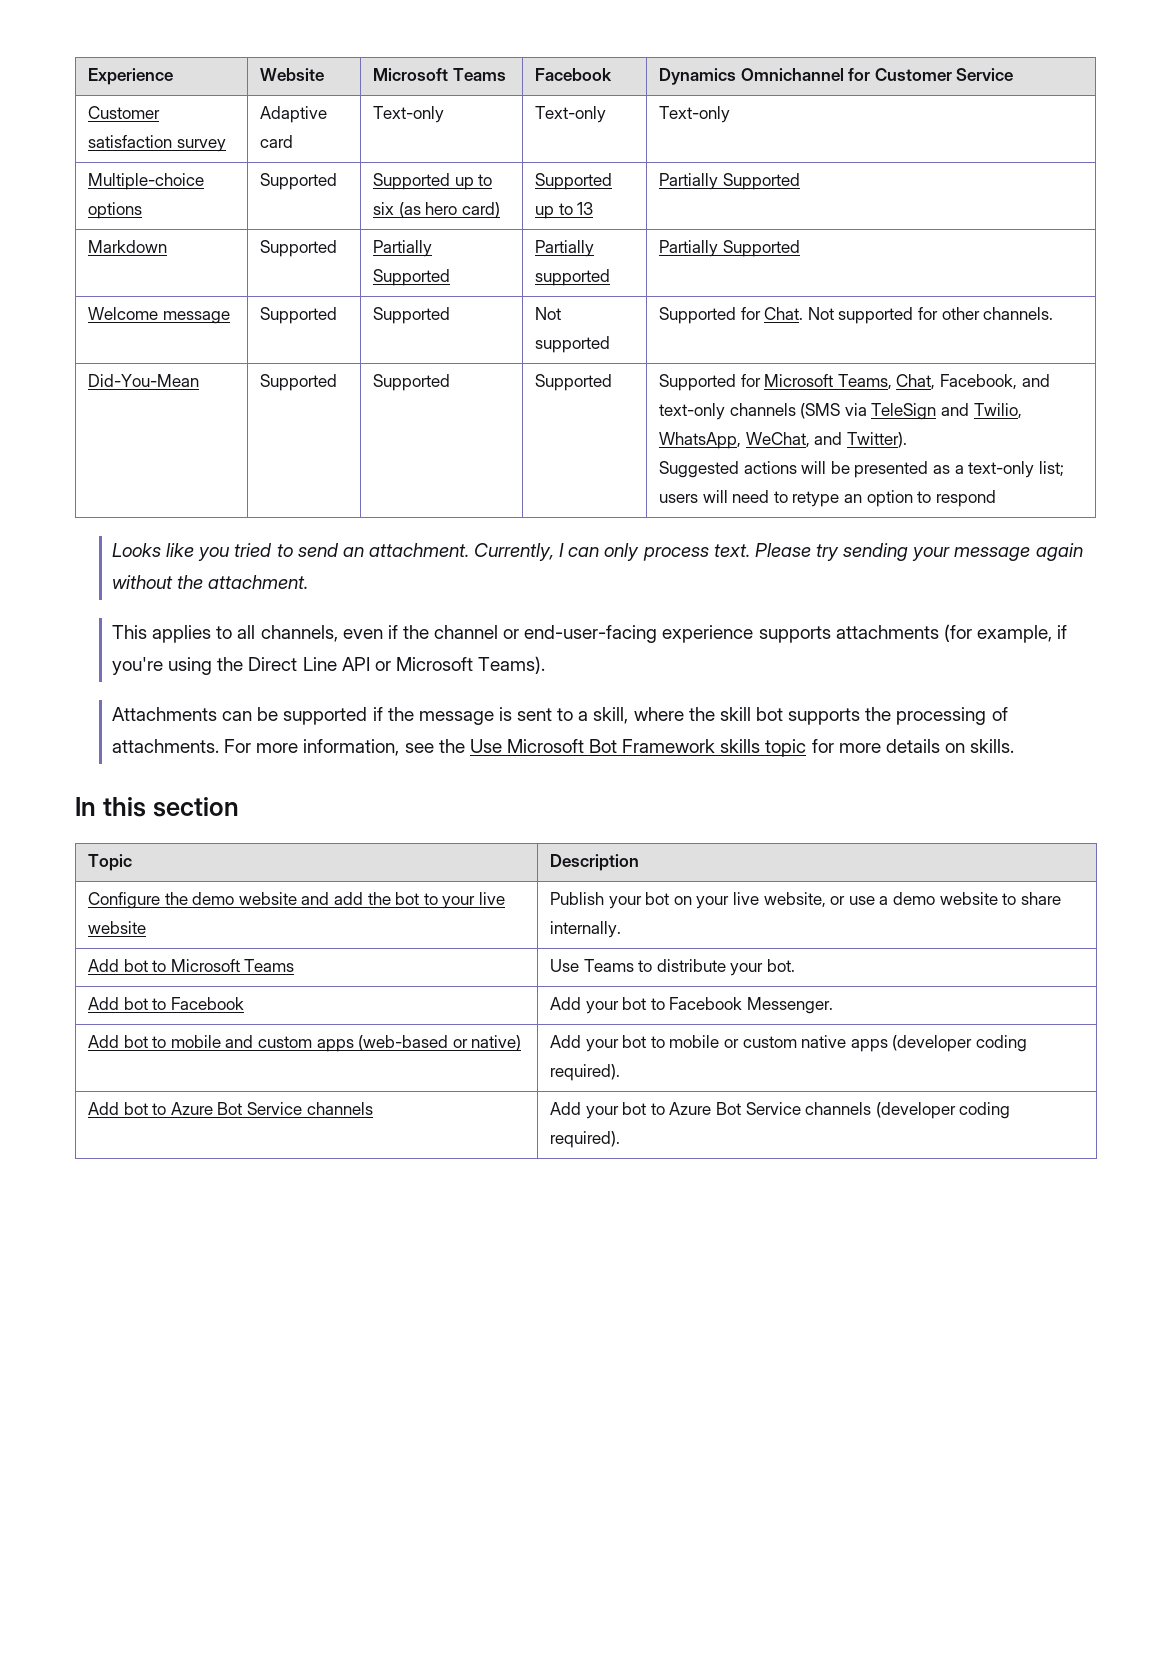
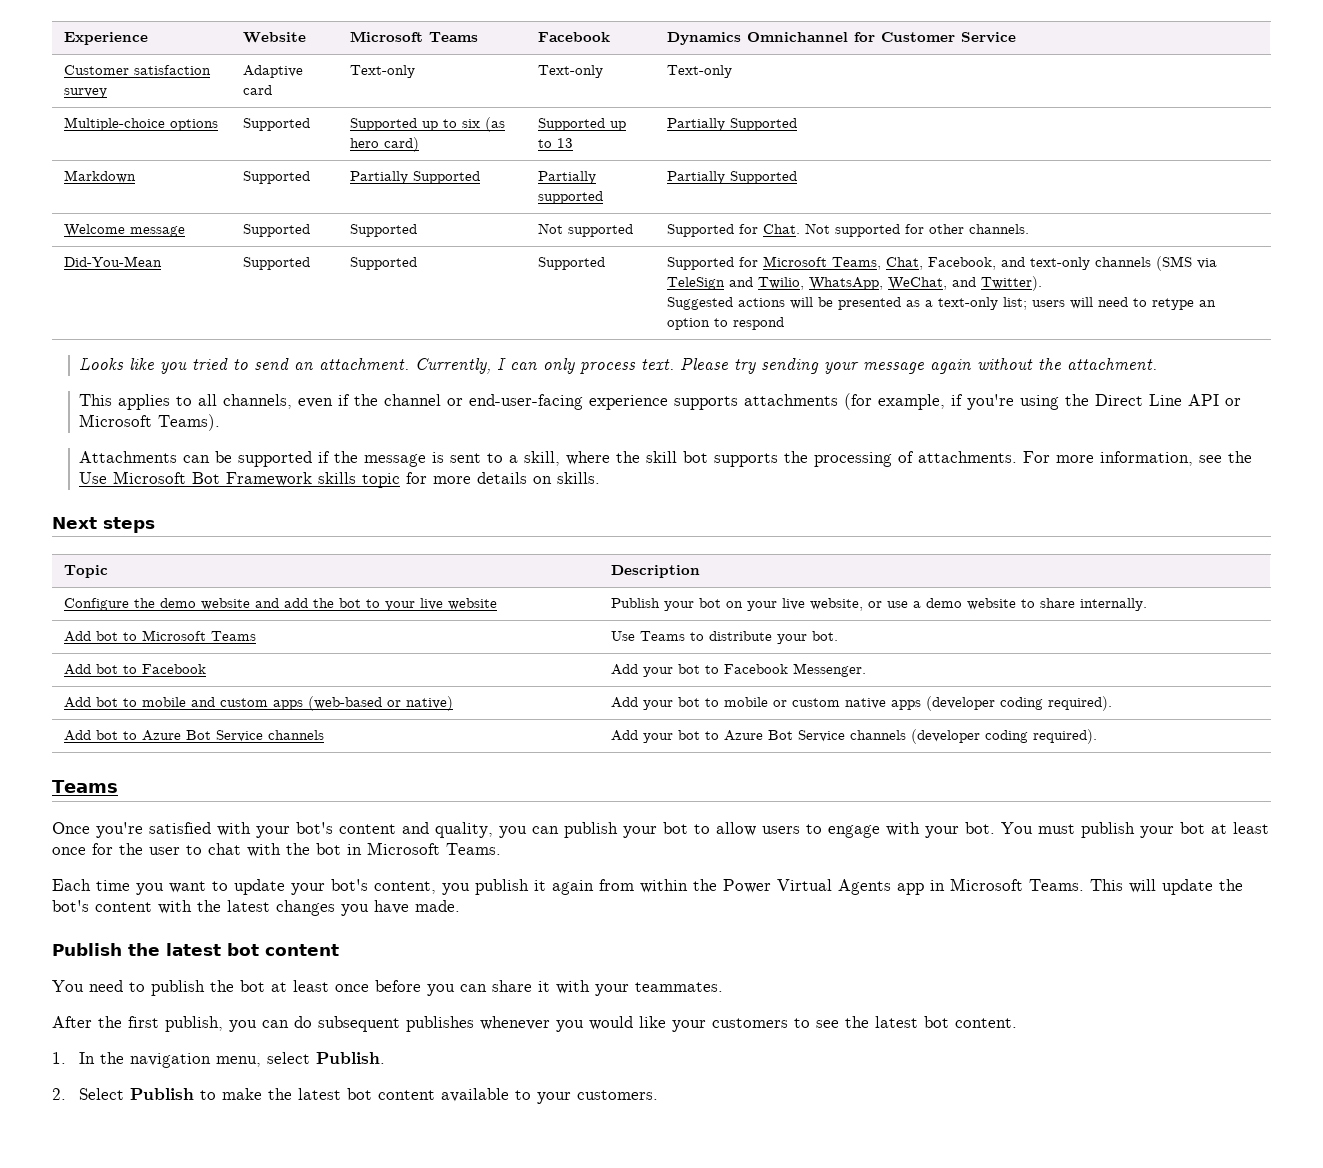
[75,797,239,817] In this section -> [52,517,155,533] Next steps
(621, 1139) none -> [52,780,118,793] [52,822,1269,838] [52,842,501,857] [52,878,1243,895] [52,900,460,916] [52,943,339,956] [52,980,723,996] [52,1016,1017,1032] [52,1052,386,1068] [52,1088,659,1104] // Teams // Once you're satisfied with your bot's content and quality, you can publish your bot to allow users to engage with your bot. You must publish your bot at least once for the user to chat with the bot in Microsoft Teams. // Each time you want to update your bot's content, you publish it again from within the Power Virtual Agents app in Microsoft Teams. This will update the bot's content with the latest changes you have made. // Publish the latest bot content // You need to publish the bot at least once before you can share it with your teammates. // After the first publish, you can do subsequent publishes whenever you would like your customers to see the latest bot content. // 1. In the navigation menu, select Publish. // 2. Select Publish to make the latest bot content available to your customers.

